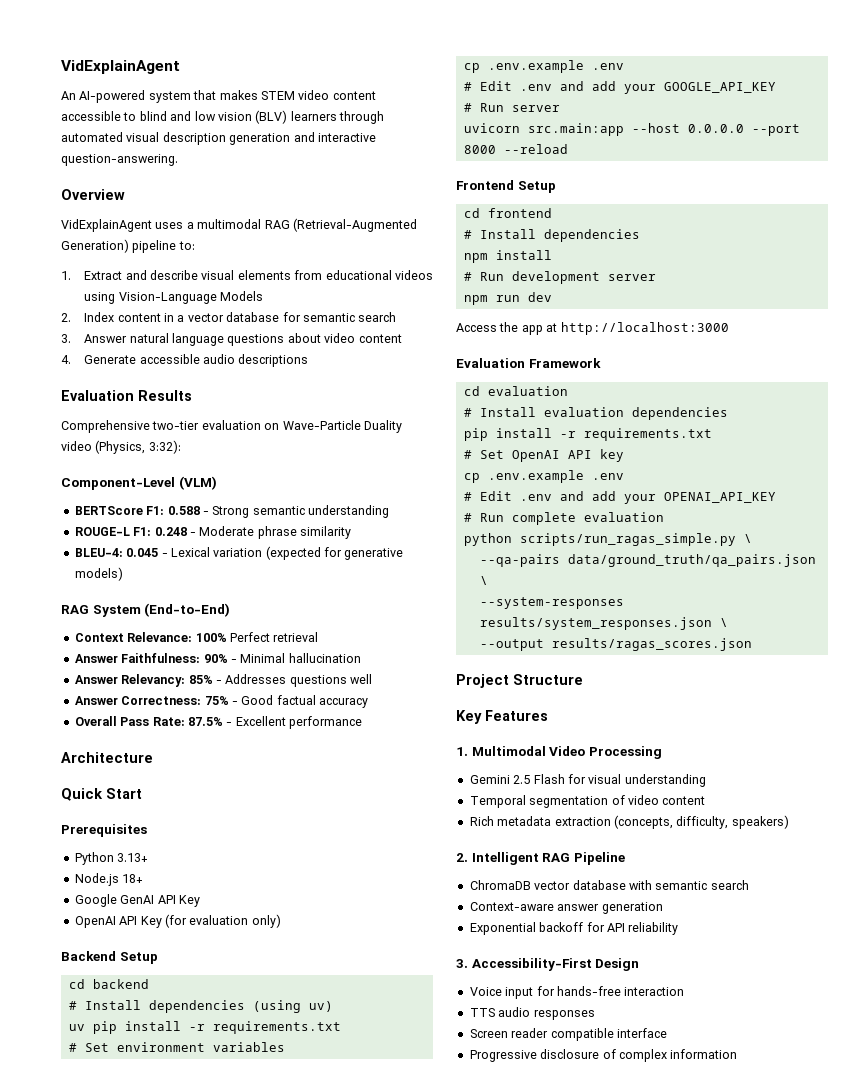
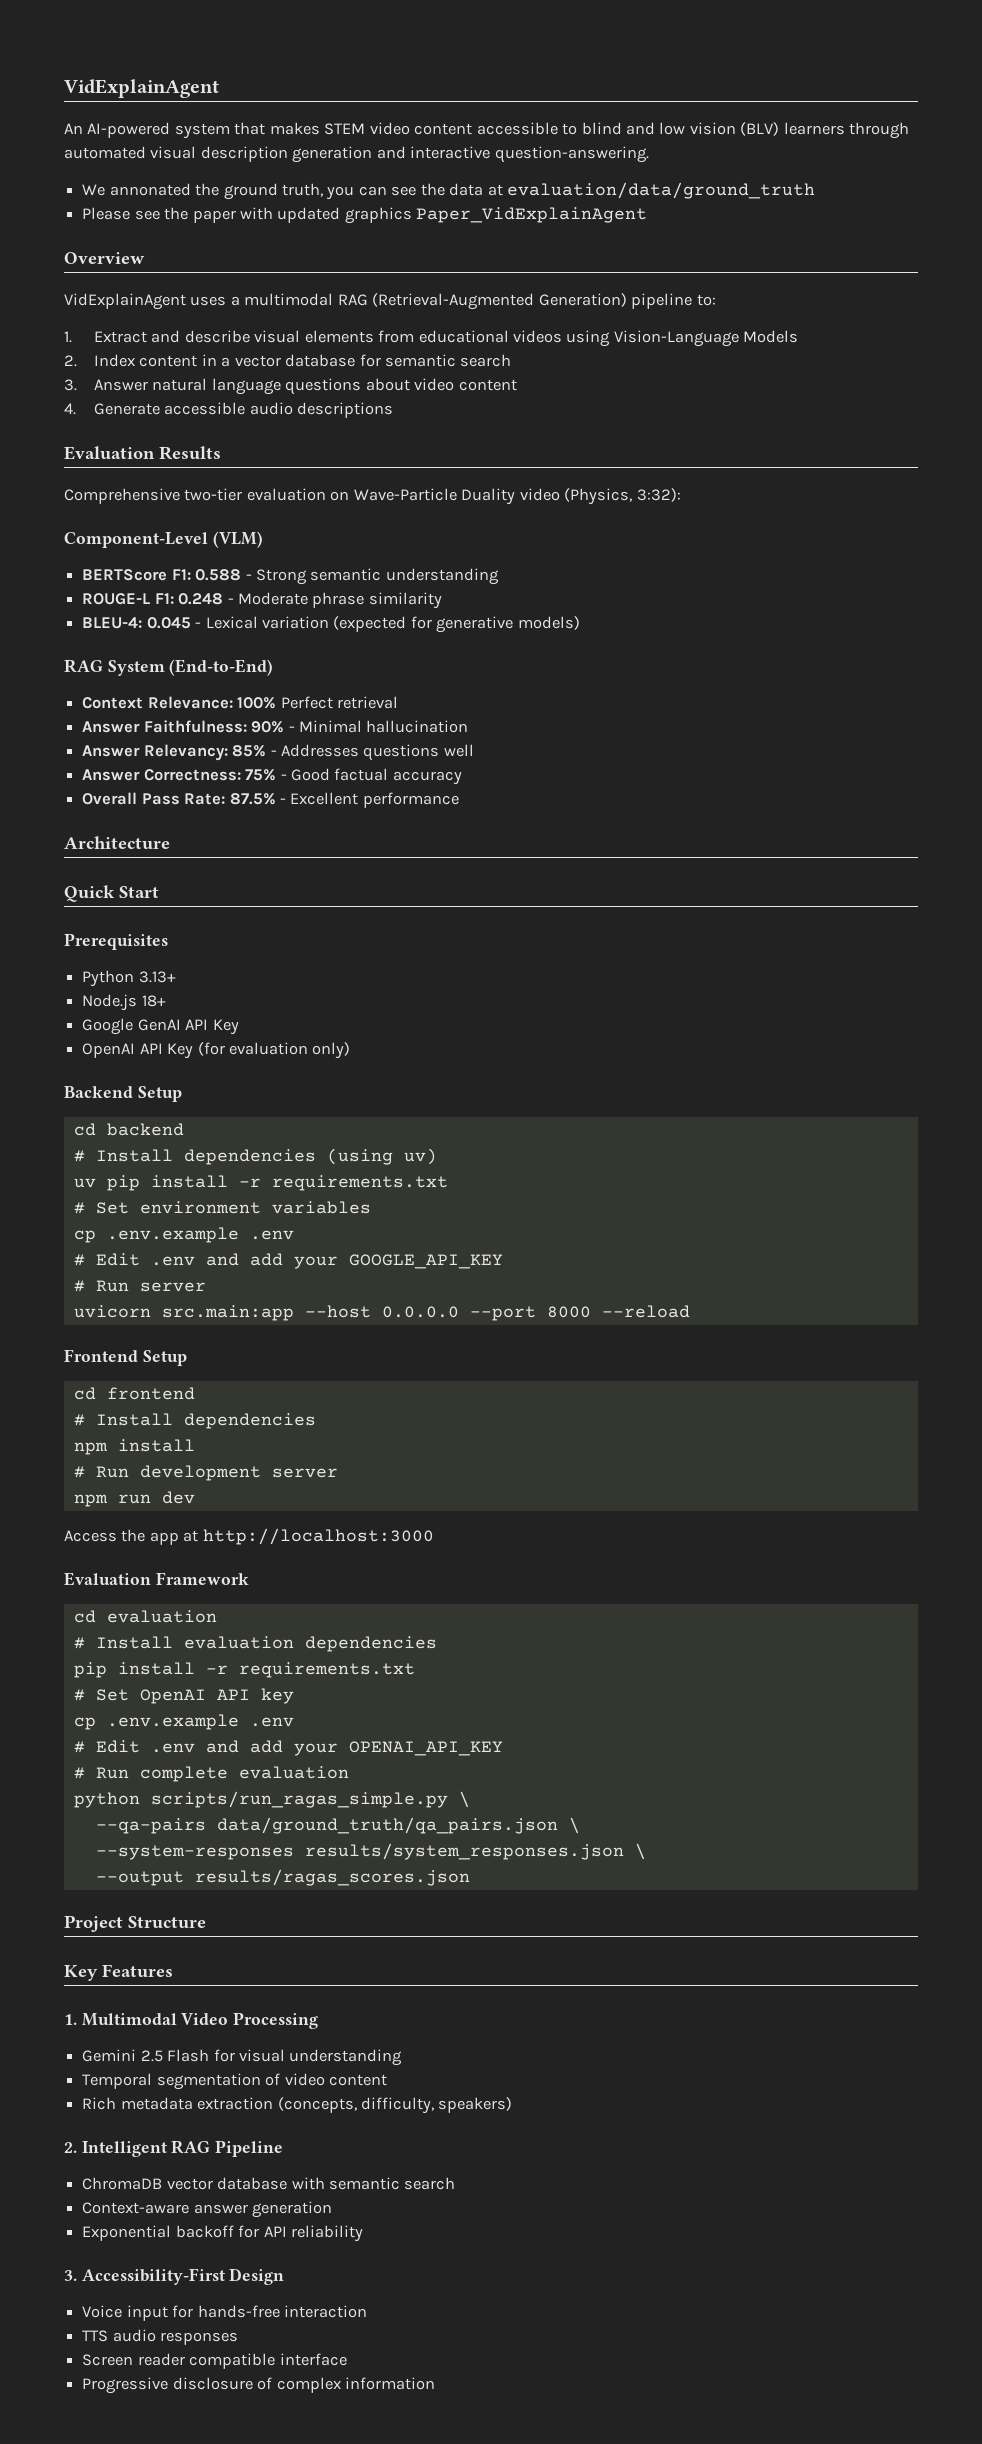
(178, 160) none -> [82,182,816,200] [82,207,648,224] // We annonated the ground truth, you can see the data at evaluation/data/ground_truth // Please see the paper with updated graphics Paper_VidExplainAgent

